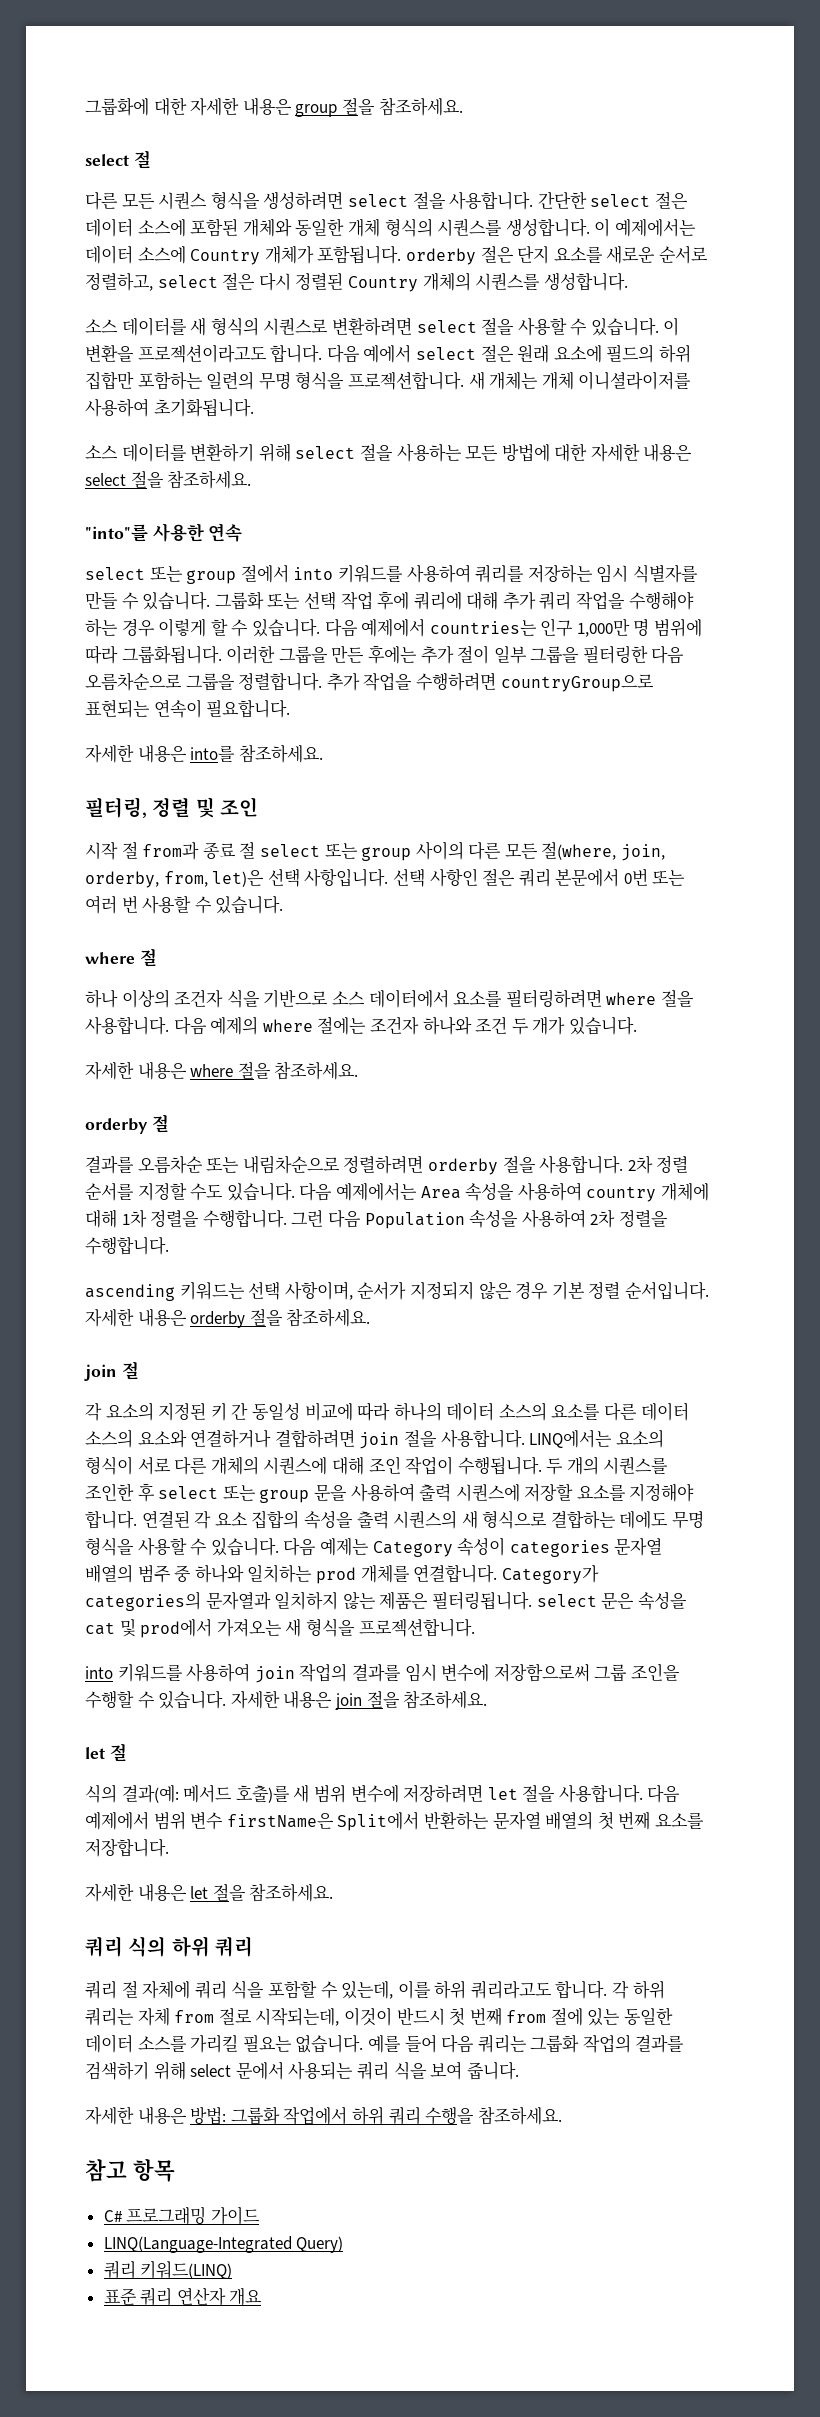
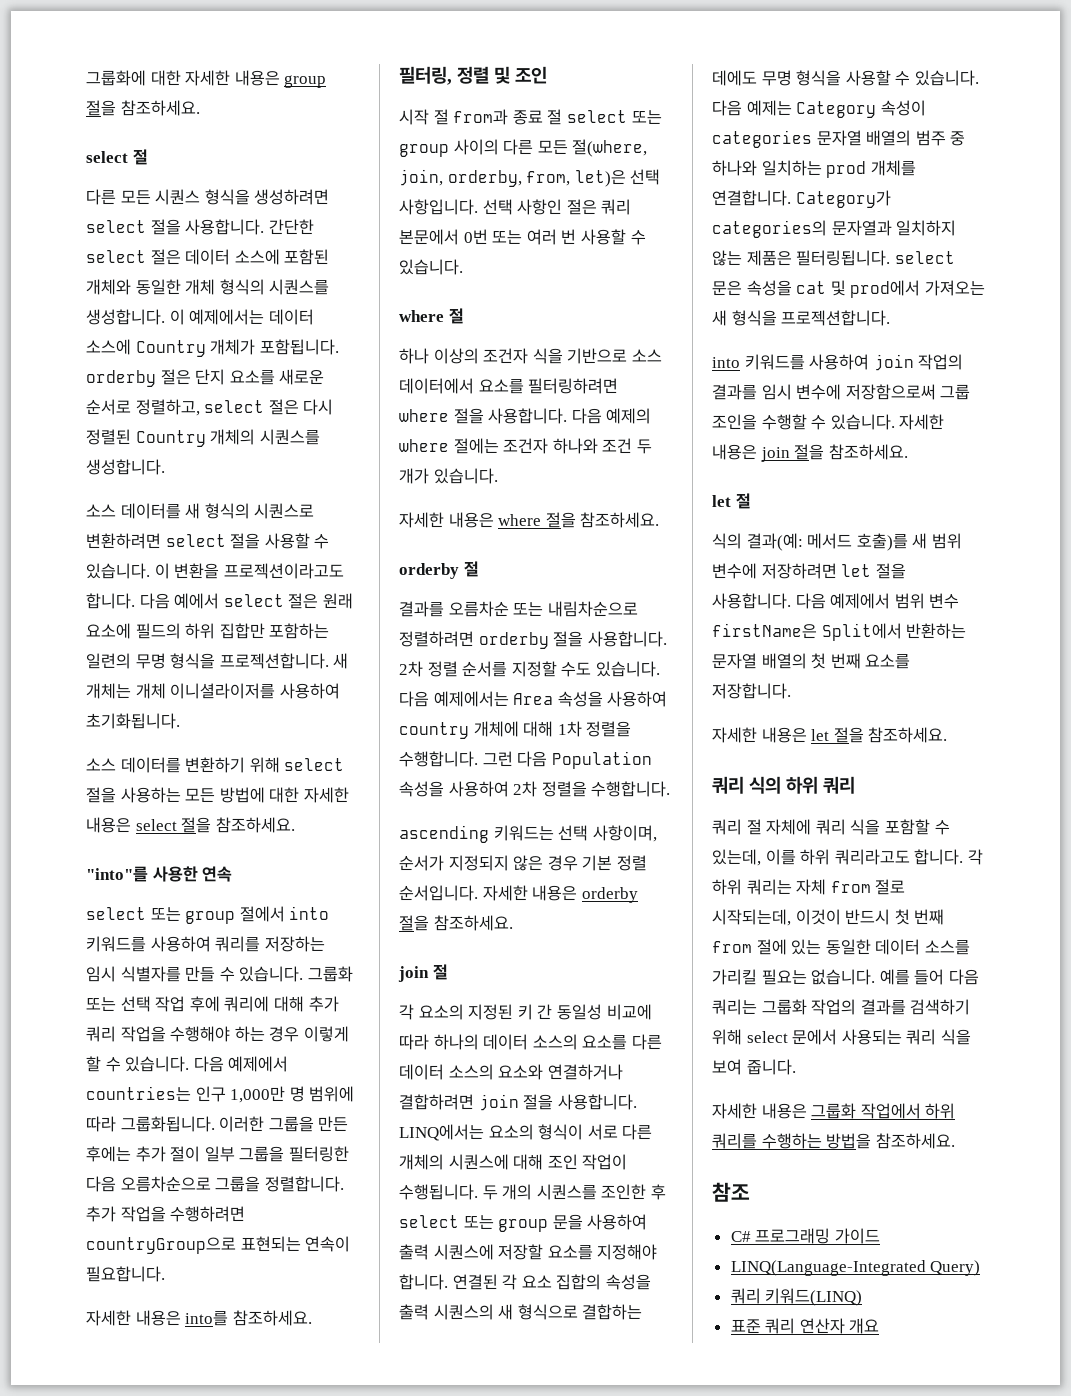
[190,2106,227,2125] 방법: -> (807, 1111) none
[388,2106,562,2125] [85,2159,175,2182] 쿼리 수행을 참조하세요. // 참고 항목 -> [712,1133,955,1149] [712,1182,750,1202] 쿼리를 수행하는 방법을 참조하세요. // 참조

